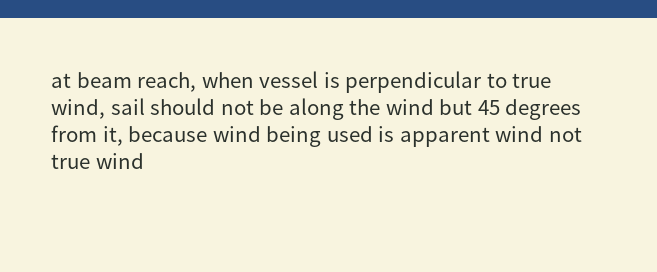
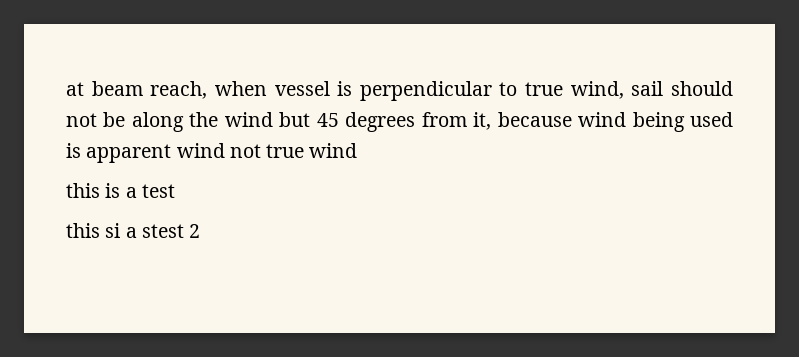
(144, 161) none -> [66,183,175,198] [66,223,201,238] // this is a test // this si a stest 2

